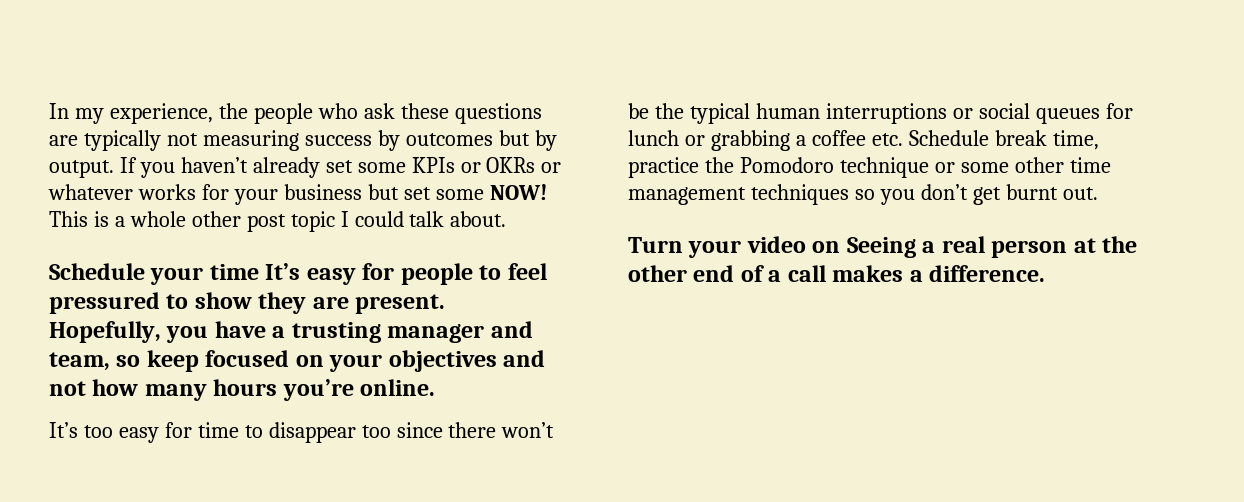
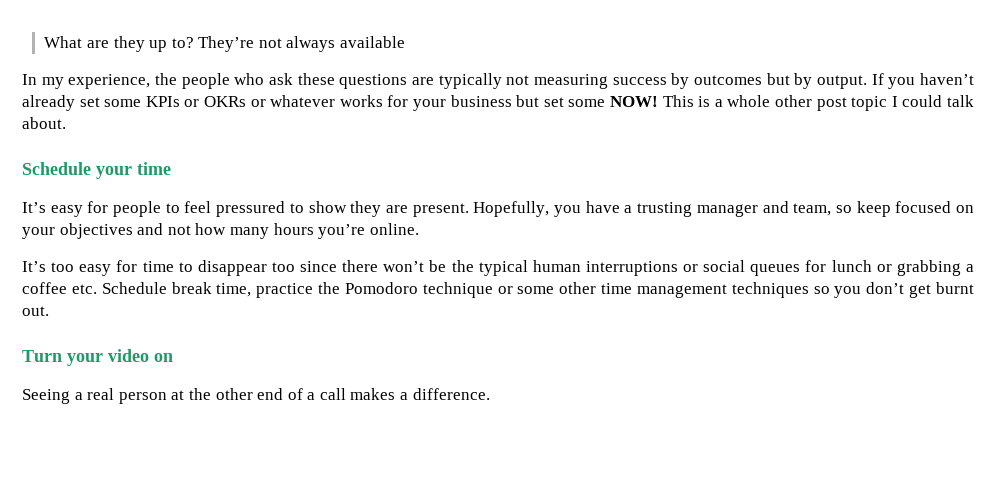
(49, 111) none -> [44,36,406,52] What are they up to? They’re not always available //
(259, 272) none -> (171, 168) //
(841, 247) none -> (173, 357) //

